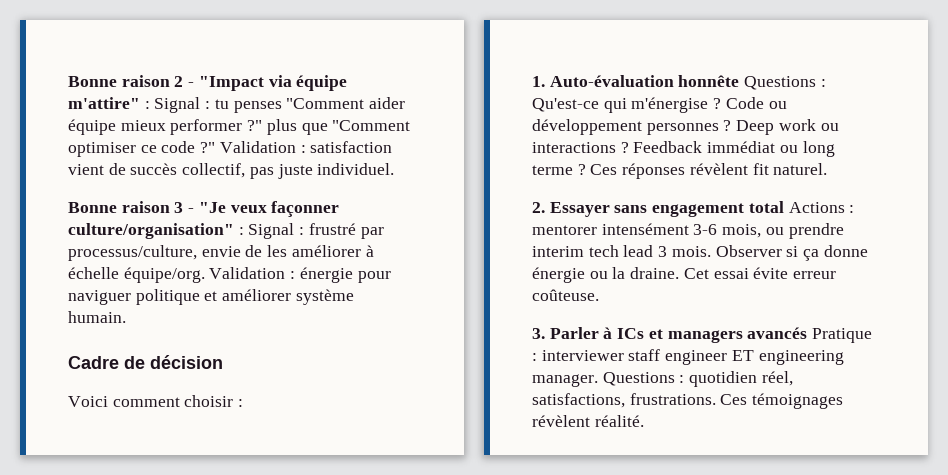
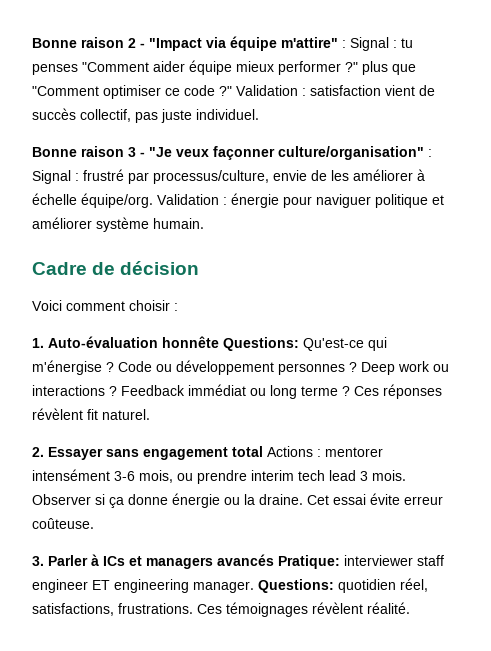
[744,76,826,90] Questions : -> [223,337,299,351] Questions:
[812,328,873,343] [532,353,537,361] Pratique : -> [278,555,340,569] Pratique:
[602,372,685,386] Questions : -> [258,579,334,593] Questions:

